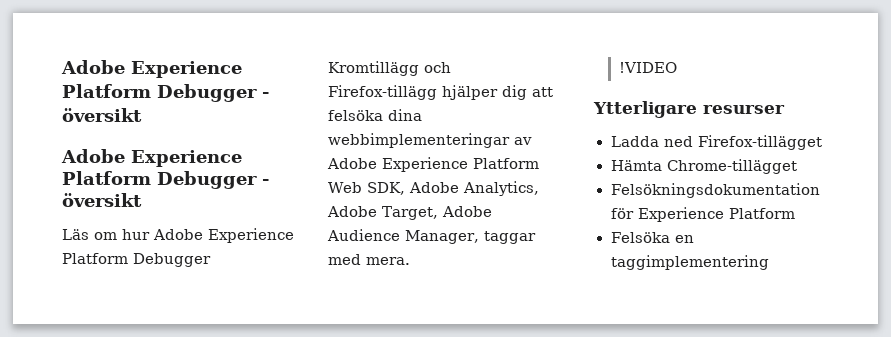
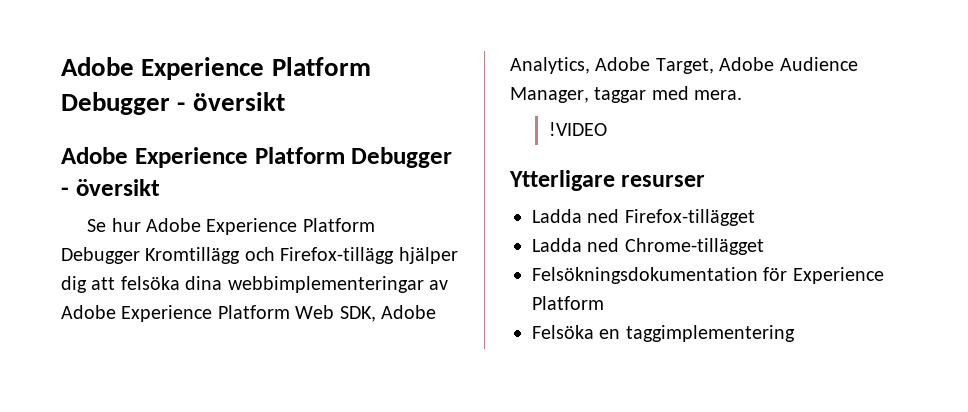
[62,229,117,240] Läs om -> [87,219,107,232] Se
[610,160,662,171] Hämta -> [532,238,620,252] Ladda ned

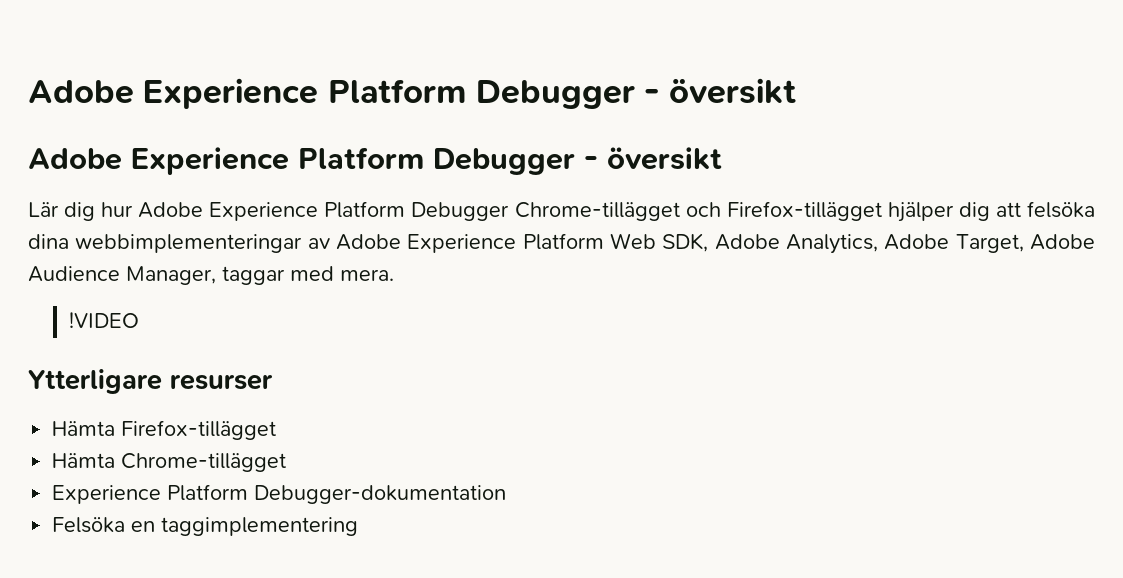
[87,219,107,232] Se -> [28,202,96,221] Lär dig
[145,247,395,264] Kromtillägg och Firefox-tillägg -> [514,201,882,221] Chrome-tillägget och Firefox-tillägget
[532,209,620,223] Ladda ned -> [52,421,116,436] Hämta
[532,238,620,252] Ladda ned -> [52,453,116,468] Hämta
[532,267,884,284] [532,296,604,310] Felsökningsdokumentation för Experience Platform -> [52,484,507,504] Experience Platform Debugger-dokumentation

